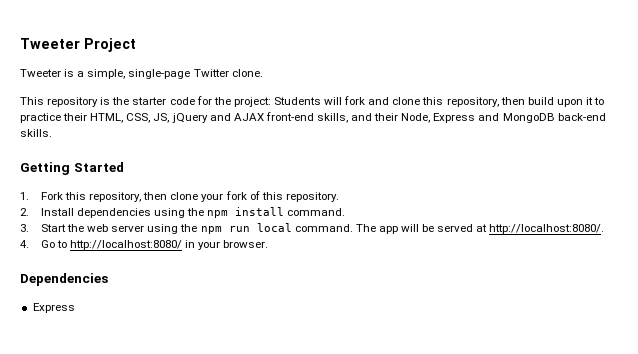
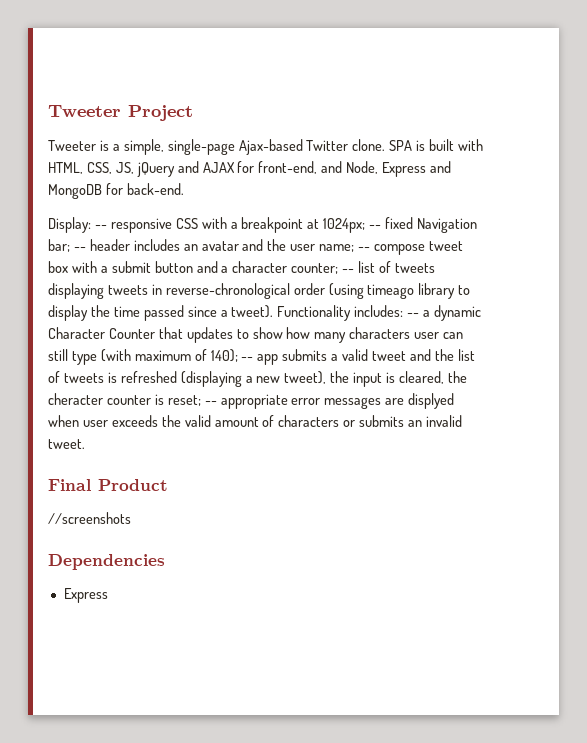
(191, 74) none -> [238,139,303,155] Ajax-based
[20,96,605,107] [20,113,88,123] // This repository is the starter code for the project: Students will fork and clone this repository, then build upon it to practice their -> [389,139,484,151] SPA is built with
[265,112,606,123] [20,129,52,137] [20,162,124,175] [20,191,339,202] [20,207,346,218] [20,223,605,234] [20,240,269,250] front-end skills, and their Node, Express and MongoDB back-end skills. // Getting Started // 1. Fork this repository, then clone your fork of this repository. // 2. Install dependencies using the npm install command. // 3. Start the web server using the npm run local command. The app will be served at http://localhost:8080/. // 4. Go to http://localhost:8080/ in your browser. -> [237,161,452,177] [48,183,184,199] [48,217,478,233] [48,239,463,255] [48,261,435,274] [48,283,471,299] [48,305,482,321] [48,327,464,343] [48,349,475,365] [48,371,467,387] [48,393,455,409] [48,415,463,427] [48,439,85,449] [48,479,168,491] [48,512,131,524] for front-end, and Node, Express and MongoDB for back-end. // Display: -- responsive CSS with a breakpoint at 1024px; -- fixed Navigation bar; -- header includes an avatar and the user name; -- compose tweet box with a submit button and a character counter; -- list of tweets displaying tweets in reverse-chronological order (using timeago library to display the time passed since a tweet). Functionality includes: -- a dynamic Character Counter that updates to show how many characters user can still type (with maximum of 140); -- app submits a valid tweet and the list of tweets is refreshed (displaying a new tweet), the input is cleared, the cheracter counter is reset; -- appropriate error messages are displyed when user exceeds the valid amount of characters or submits an invalid tweet. // Final Product // //screenshots

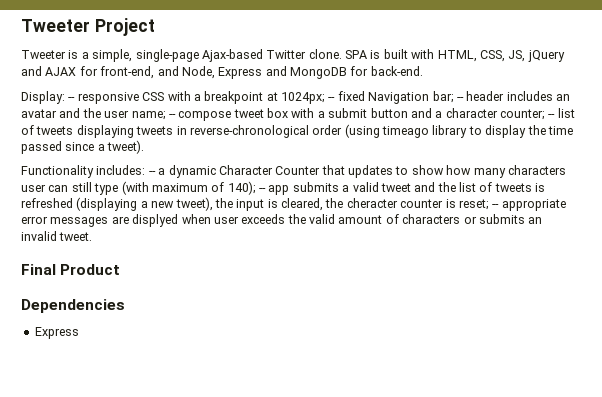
(274, 311) none -> (145, 147) //
[48,512,131,524] // //screenshots -> (121, 269) none

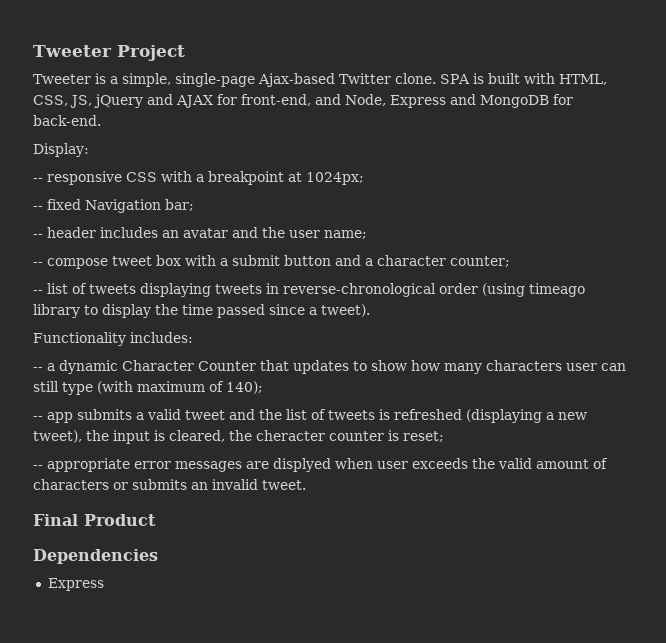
(65, 97) none -> (89, 150) //
(325, 98) none -> (364, 178) //
(454, 97) none -> (194, 205) //
(166, 115) none -> (367, 234) //
(545, 114) none -> (510, 261) //
(146, 170) none -> (193, 337) //
(256, 188) none -> (263, 387) //
(489, 204) none -> (444, 436) //

